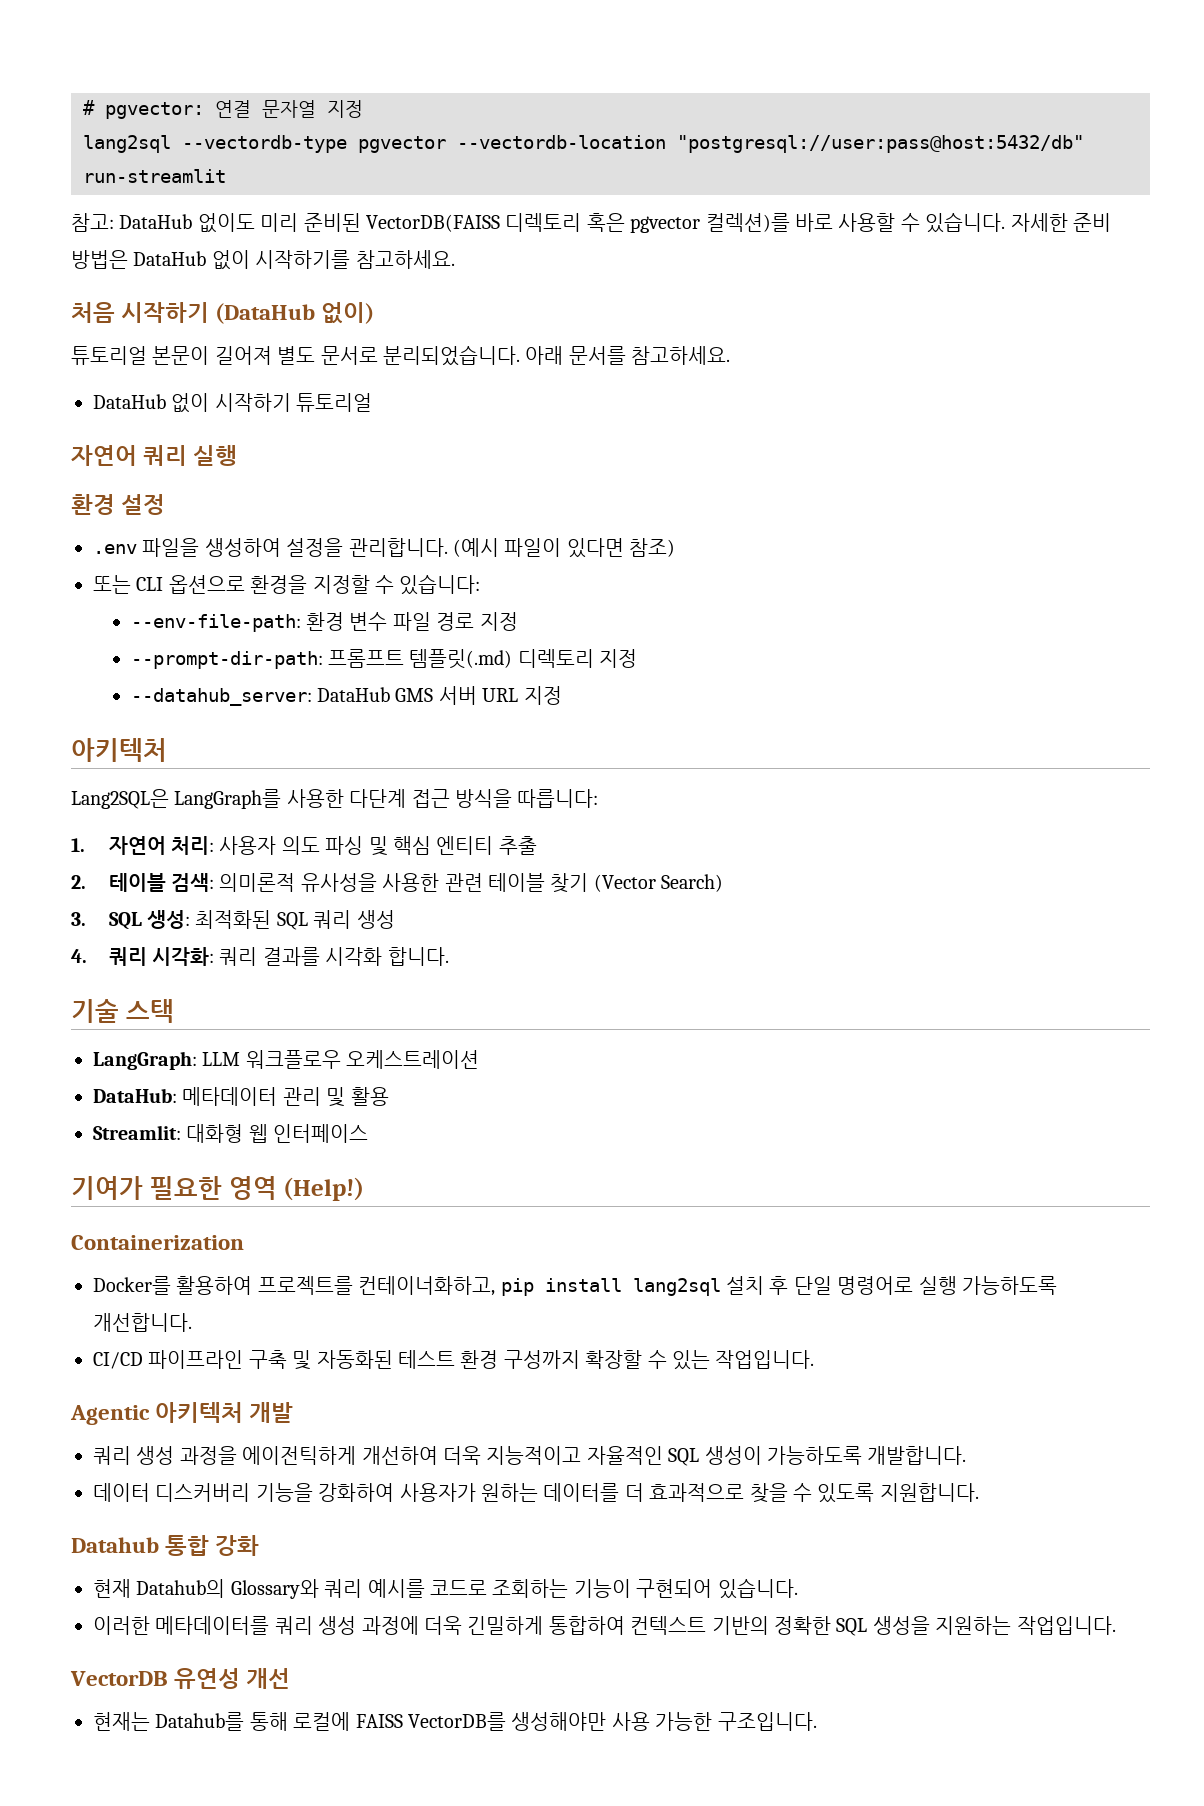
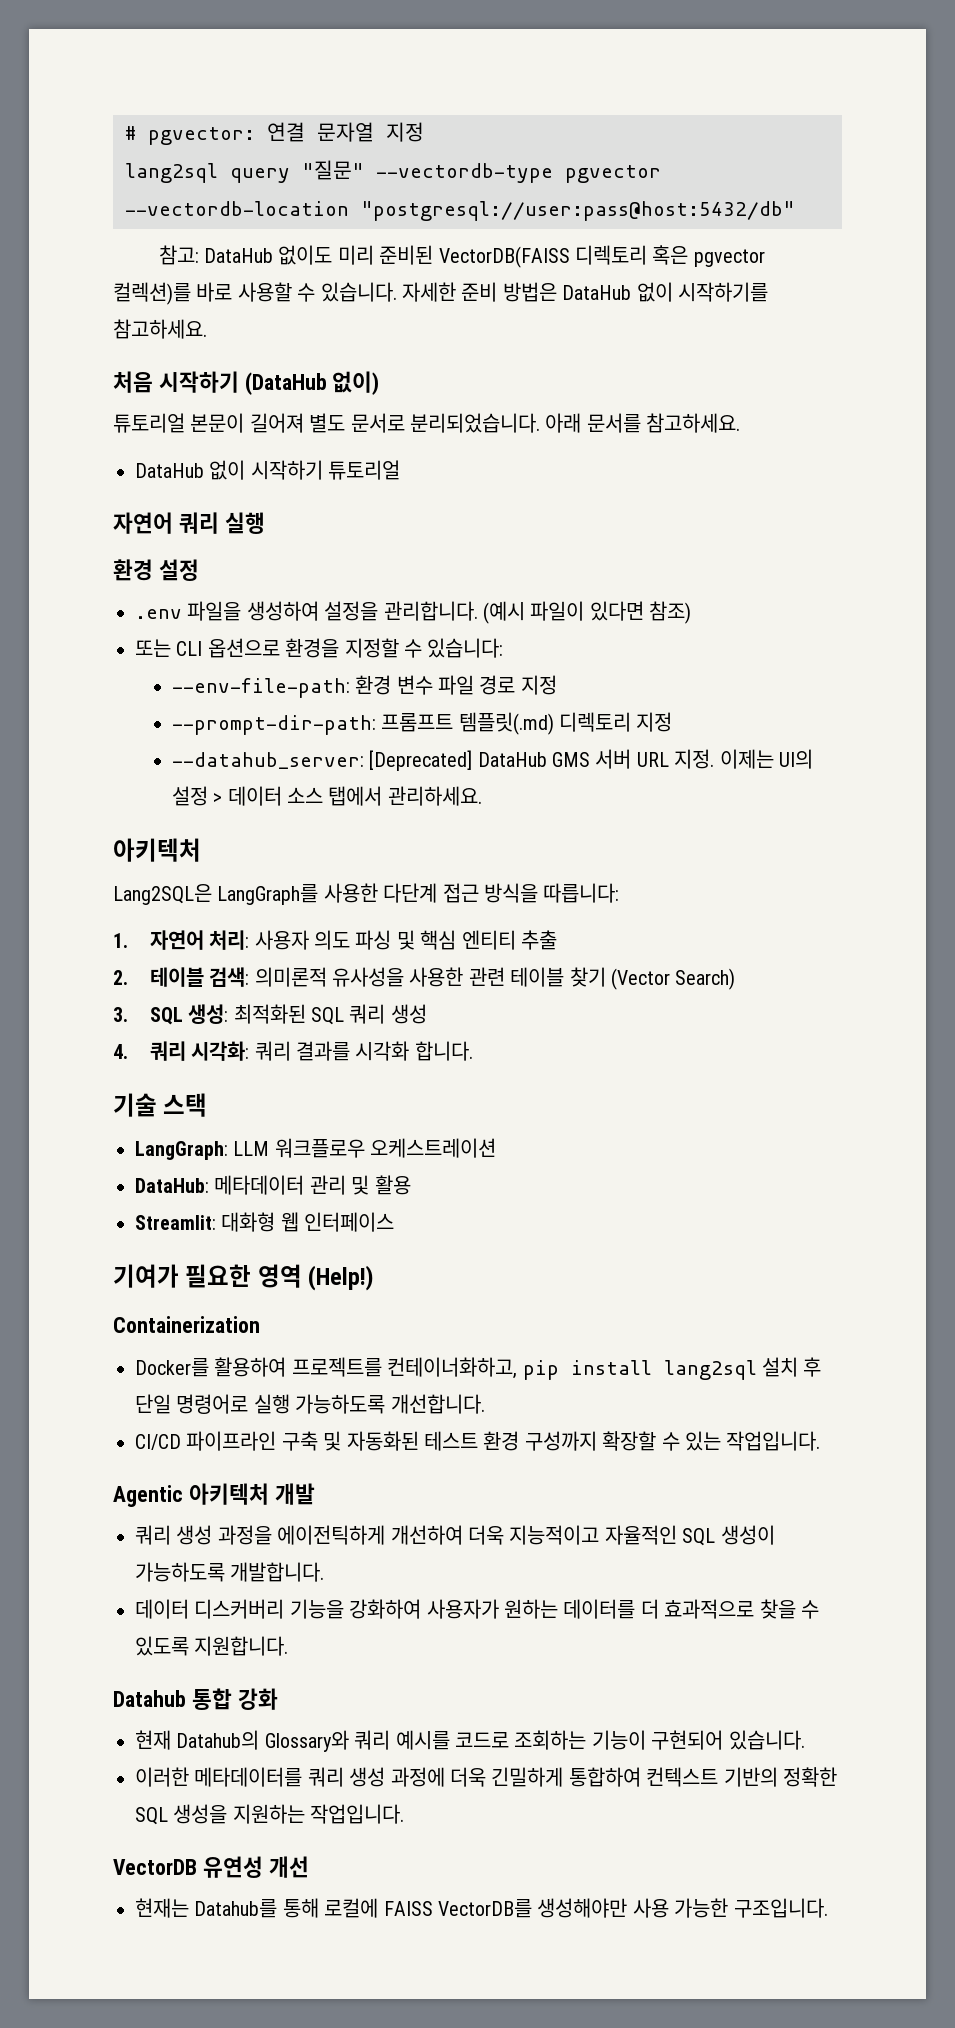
(171, 144) none -> [230,160,364,183] query "질문"
[83,169,226,183] run-streamlit -> (795, 211) none
(312, 697) none -> [369,750,473,771] [Deprecated]
[523,686,562,705] 지정 -> [674,749,814,769] [171,786,482,806] 지정. 이제는 UI의 설정 > 데이터 소스 탭에서 관리하세요.

